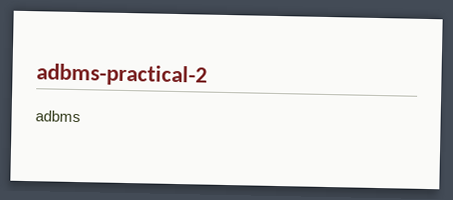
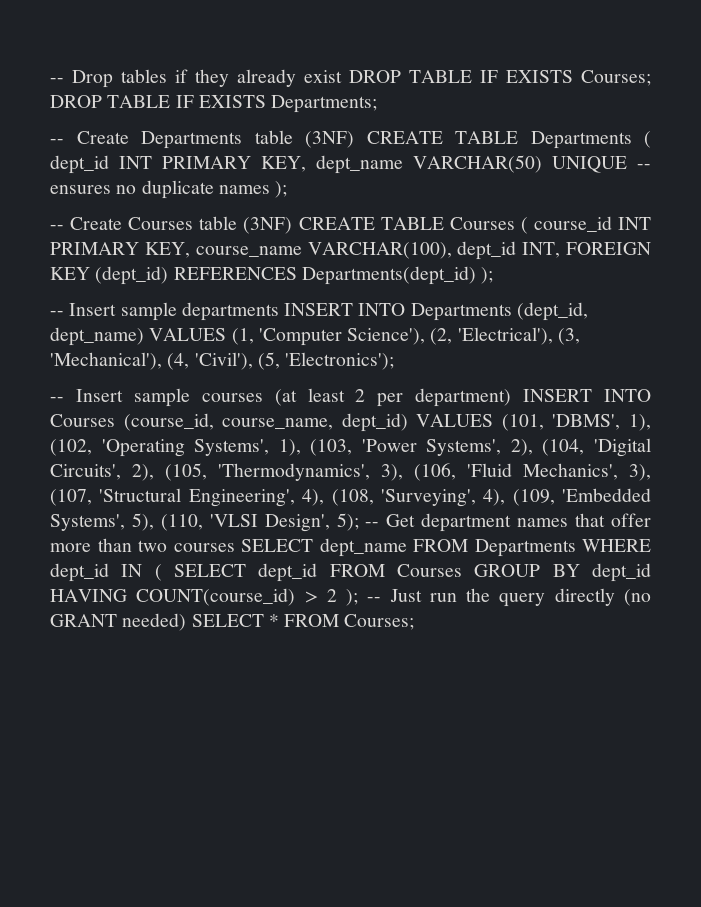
[36,63,208,87] [35,110,81,123] adbms-practical-2 // adbms -> [50,69,651,88] [50,95,378,113] [50,130,651,149] [50,155,651,174] [50,180,288,199] [50,216,652,234] [50,241,651,260] [50,266,494,285] [50,302,588,321] [50,327,580,346] [50,352,395,370] [50,388,651,407] [50,413,651,432] [50,438,651,457] [50,463,651,481] [50,488,651,507] [50,513,651,532] [50,538,651,557] [50,563,651,582] [50,588,651,607] [50,613,415,631] -- Drop tables if they already exist DROP TABLE IF EXISTS Courses; DROP TABLE IF EXISTS Departments; // -- Create Departments table (3NF) CREATE TABLE Departments ( dept_id INT PRIMARY KEY, dept_name VARCHAR(50) UNIQUE -- ensures no duplicate names ); // -- Create Courses table (3NF) CREATE TABLE Courses ( course_id INT PRIMARY KEY, course_name VARCHAR(100), dept_id INT, FOREIGN KEY (dept_id) REFERENCES Departments(dept_id) ); // -- Insert sample departments INSERT INTO Departments (dept_id, dept_name) VALUES (1, 'Computer Science'), (2, 'Electrical'), (3, 'Mechanical'), (4, 'Civil'), (5, 'Electronics'); // -- Insert sample courses (at least 2 per department) INSERT INTO Courses (course_id, course_name, dept_id) VALUES (101, 'DBMS', 1), (102, 'Operating Systems', 1), (103, 'Power Systems', 2), (104, 'Digital Circuits', 2), (105, 'Thermodynamics', 3), (106, 'Fluid Mechanics', 3), (107, 'Structural Engineering', 4), (108, 'Surveying', 4), (109, 'Embedded Systems', 5), (110, 'VLSI Design', 5); -- Get department names that offer more than two courses SELECT dept_name FROM Departments WHERE dept_id IN ( SELECT dept_id FROM Courses GROUP BY dept_id HAVING COUNT(course_id) > 2 ); -- Just run the query directly (no GRANT needed) SELECT * FROM Courses;

